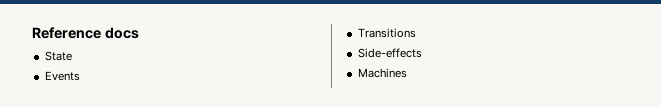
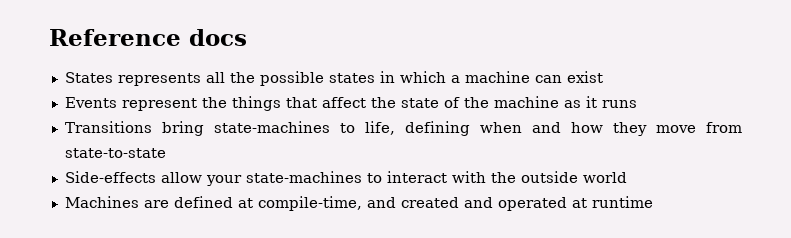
[44,51,72,61] [44,71,80,81] [357,28,416,38] [357,48,422,58] [357,68,407,78] State // Events // Transitions // Side-effects // Machines -> [64,71,603,86] [64,96,637,111] [64,121,742,136] [64,148,166,158] [64,171,627,186] [64,196,653,211] States represents all the possible states in which a machine can exist // Events represent the things that affect the state of the machine as it runs // Transitions bring state-machines to life, defining when and how they move from state-to-state // Side-effects allow your state-machines to interact with the outside world // Machines are defined at compile-time, and created and operated at runtime

